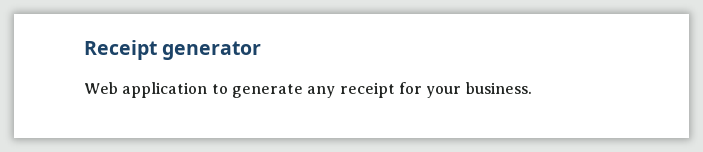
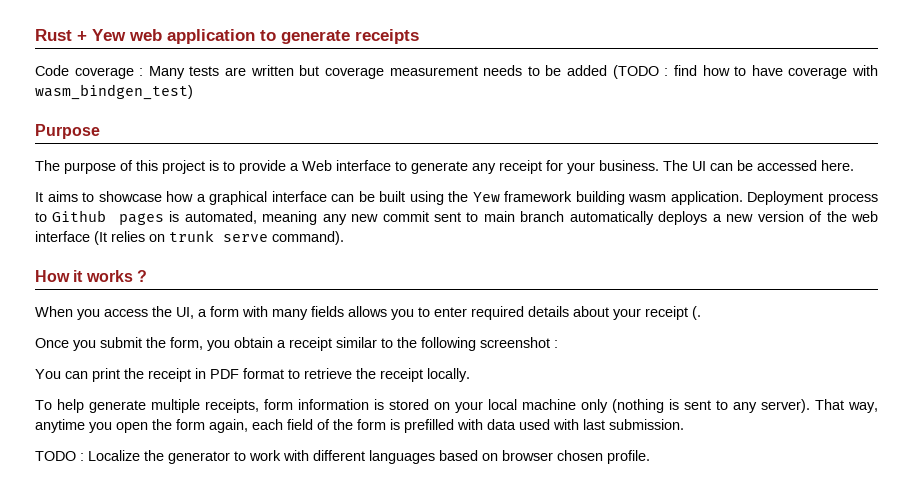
[84,40,262,60] [84,82,208,98] Receipt generator // Web application -> [35,29,419,44] [35,65,878,79] [35,84,193,100] [35,124,100,139] [35,160,391,174] Rust + Yew web application to generate receipts // Code coverage : Many tests are written but coverage measurement needs to be added (TODO : find how to have coverage with wasm_bindgen_test) // Purpose // The purpose of this project is to provide a Web interface
(532, 88) none -> [663,160,854,171] [35,191,878,205] [35,210,879,225] [35,230,344,245] [35,270,147,282] [35,306,701,320] [35,337,558,351] [35,368,470,382] [35,399,878,413] [35,419,684,433] [35,450,650,464] The UI can be accessed here. // It aims to showcase how a graphical interface can be built using the Yew framework building wasm application. Deployment process to Github pages is automated, meaning any new commit sent to main branch automatically deploys a new version of the web interface (It relies on trunk serve command). // How it works ? // When you access the UI, a form with many fields allows you to enter required details about your receipt (. // Once you submit the form, you obtain a receipt similar to the following screenshot : // You can print the receipt in PDF format to retrieve the receipt locally. // To help generate multiple receipts, form information is stored on your local machine only (nothing is sent to any server). That way, anytime you open the form again, each field of the form is prefilled with data used with last submission. // TODO : Localize the generator to work with different languages based on browser chosen profile.

